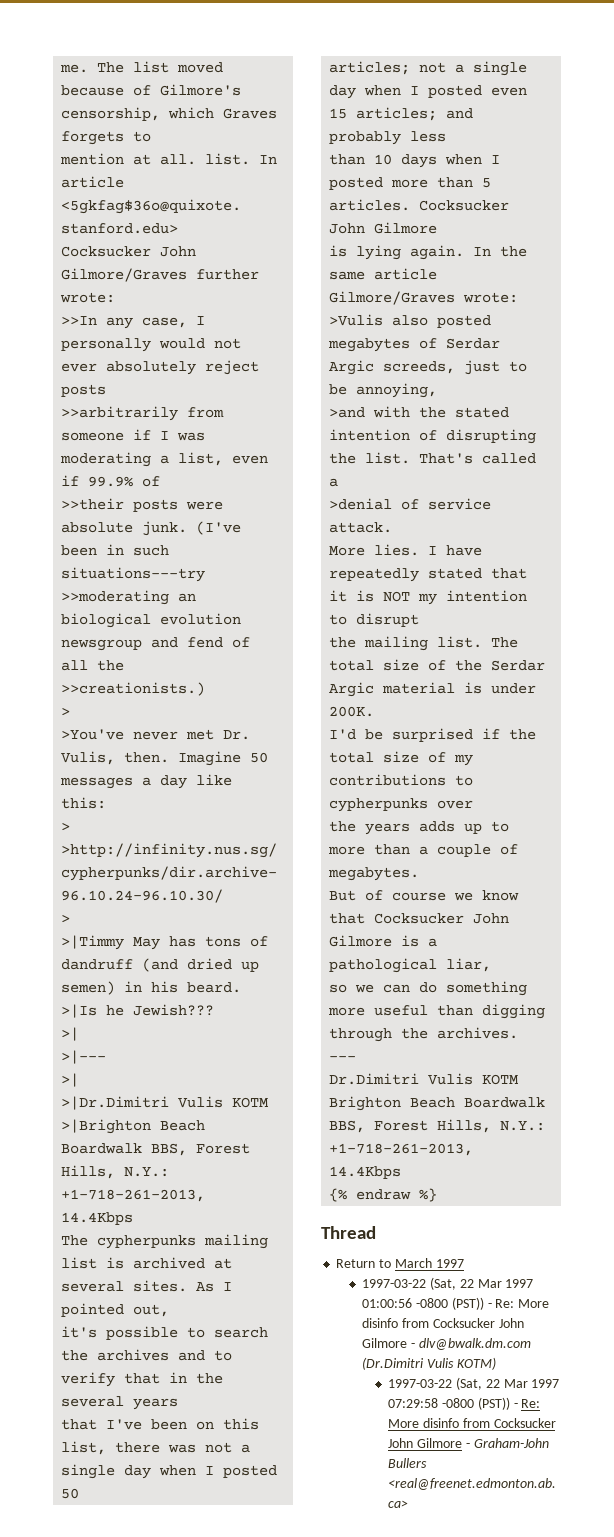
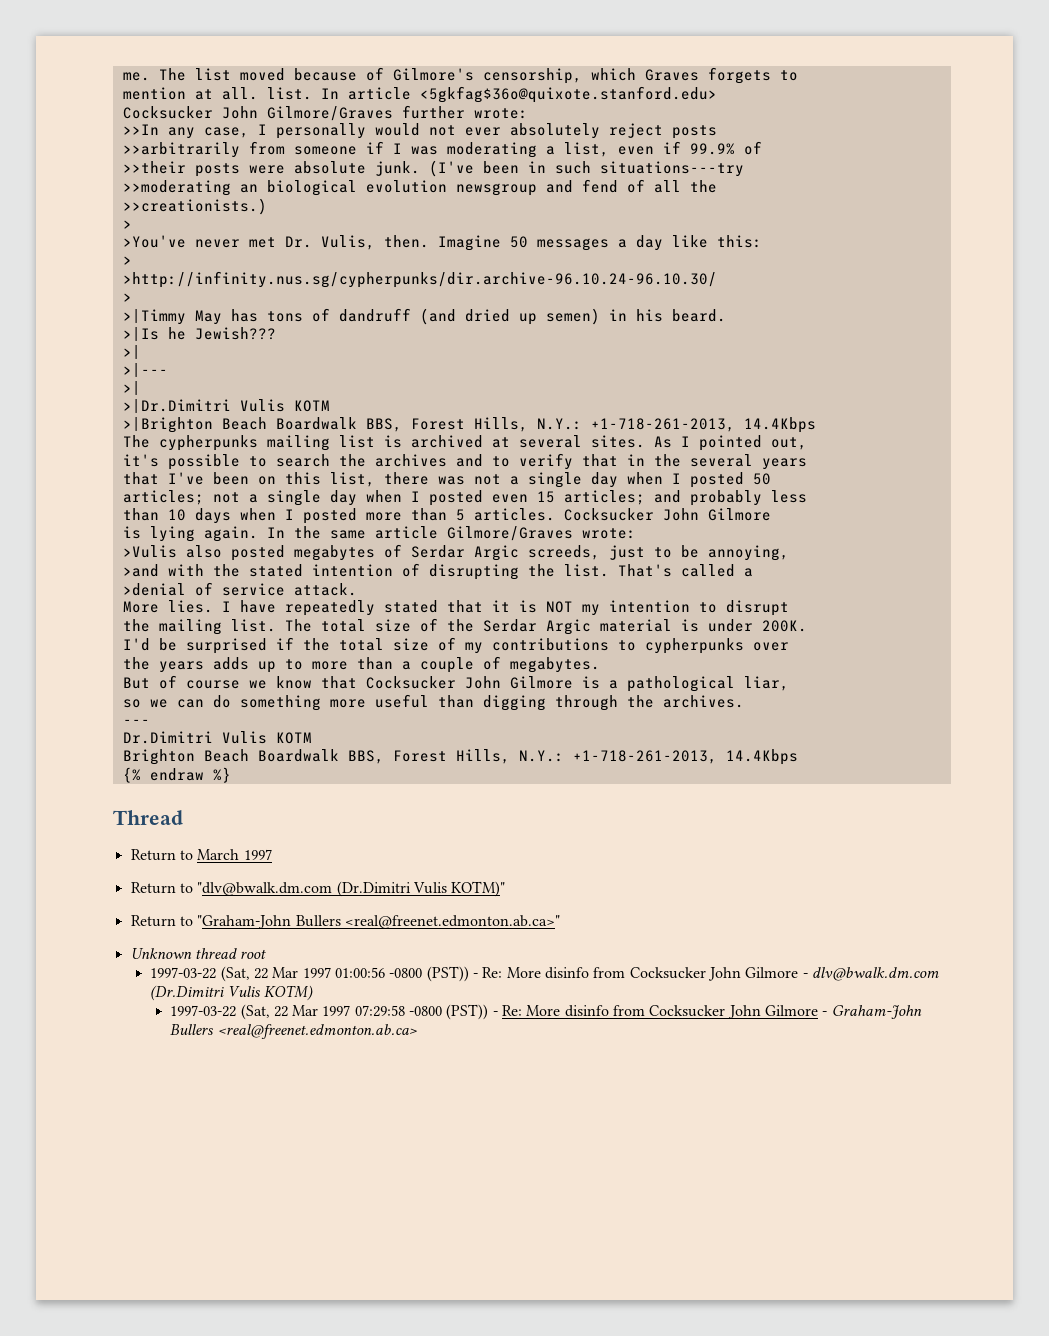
(464, 1263) none -> [130,881,506,897] [130,915,560,929] [130,948,267,959] // Return to "dlv@bwalk.dm.com (Dr.Dimitri Vulis KOTM)" // Return to "Graham-John Bullers <real@freenet.edmonton.ab.ca>" // Unknown thread root

